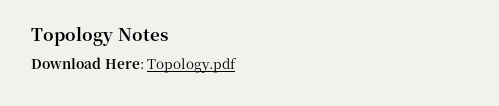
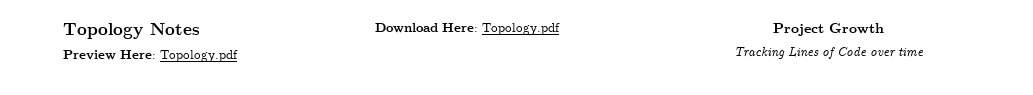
(168, 34) none -> [63,50,238,62] // Preview Here: Topology.pdf
(238, 65) none -> [773,23,884,36] [734,47,924,59] // Project Growth // Tracking Lines of Code over time

